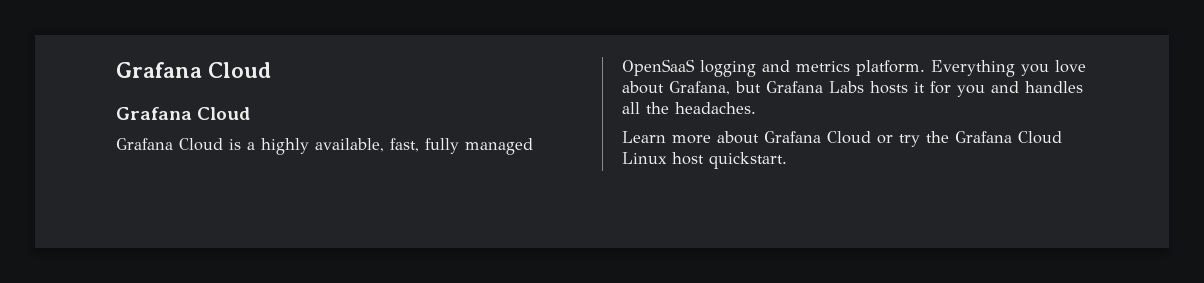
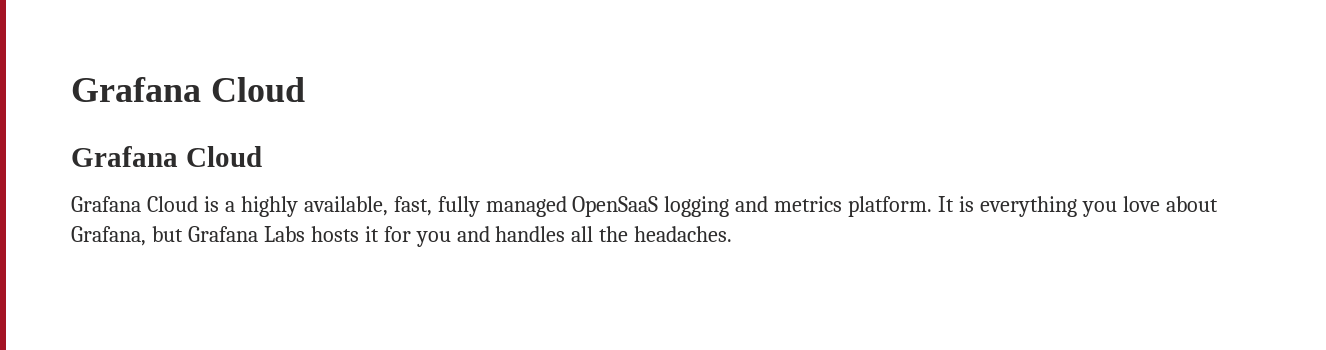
[931,60,1015,77] Everything -> [938,196,1078,217] It is everything
[622,131,1062,147] [622,152,787,169] // Learn more about Grafana Cloud or try the Grafana Cloud Linux host quickstart. -> (733, 234) none

